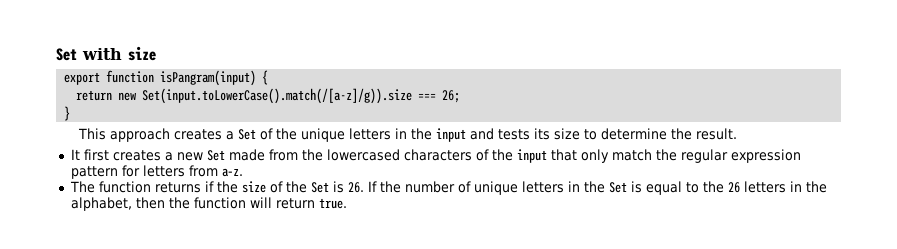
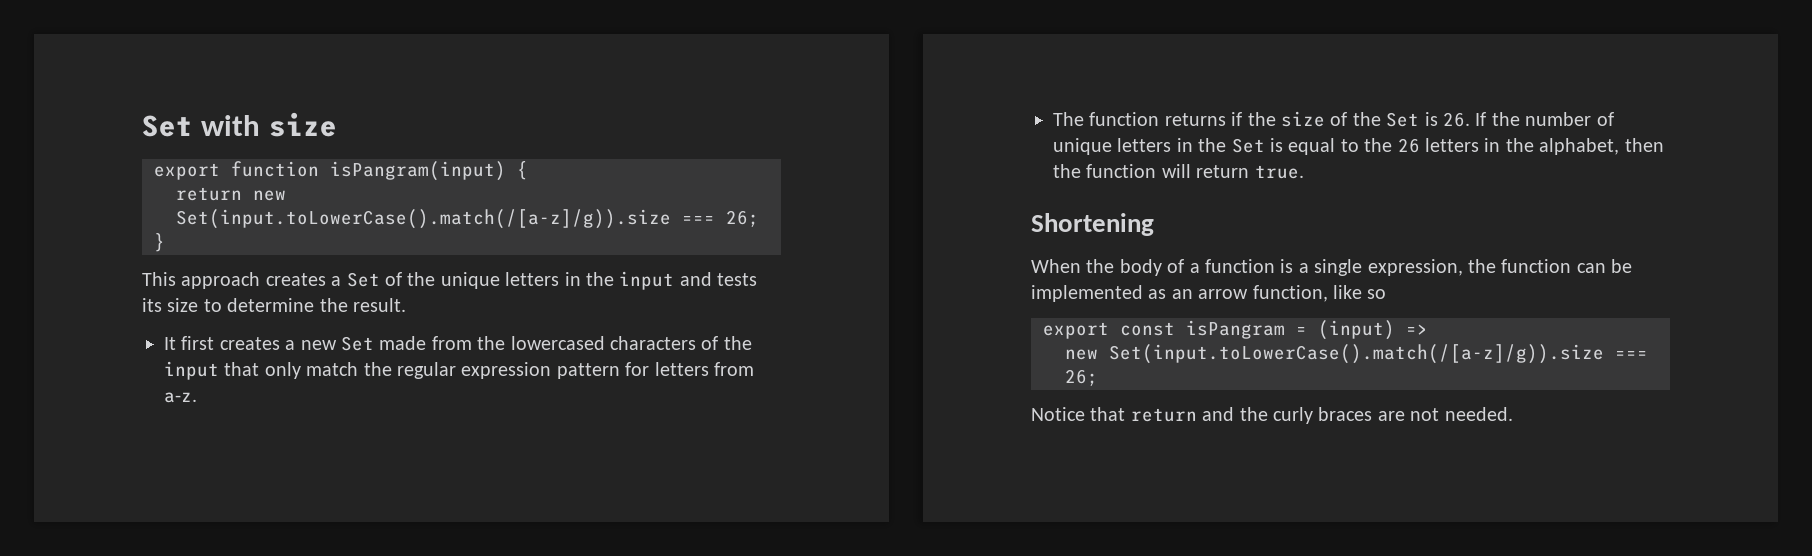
(347, 203) none -> [1031,213,1154,236] [1031,259,1633,276] [1031,285,1387,302] [1043,320,1428,340] [1065,344,1648,364] [1065,369,1098,386] [1031,407,1513,424] // Shortening // When the body of a function is a single expression, the function can be implemented as an arrow function, like so // export const isPangram = (input) => // new Set(input.toLowerCase().match(/[a-z]/g)).size === 26; // Notice that return and the curly braces are not needed.

